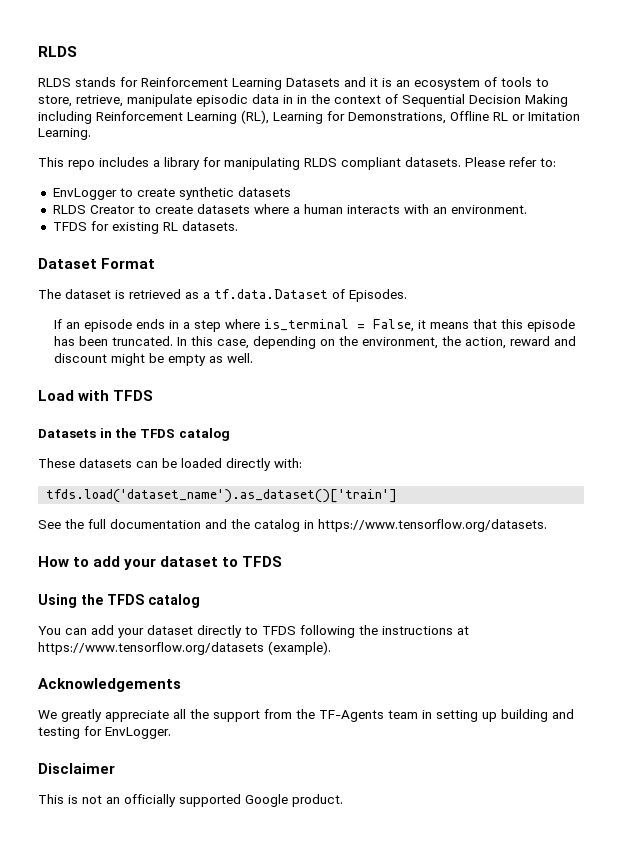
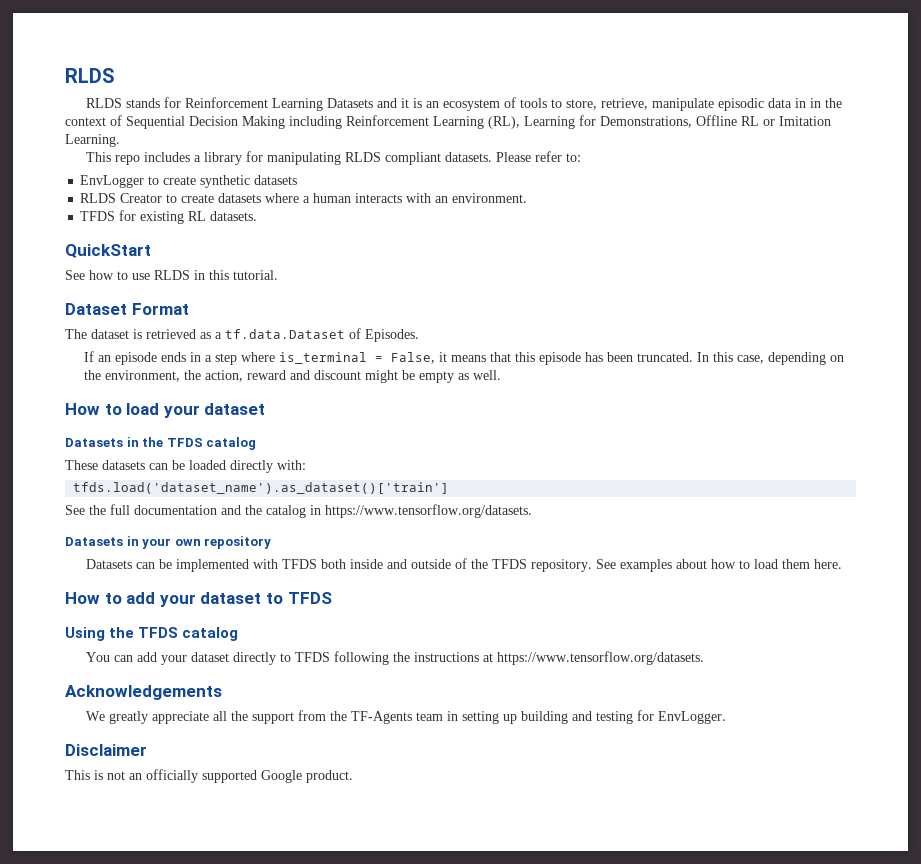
(238, 226) none -> [65,244,151,258] [65,270,278,280] // QuickStart // See how to use RLDS in this tutorial.
[38,390,154,401] Load with TFDS -> [65,403,266,418] How to load your dataset
(547, 525) none -> [65,536,272,549] [86,558,843,572] // Datasets in your own repository // Datasets can be implemented with TFDS both inside and outside of the TFDS repository. See examples about how to load them here.
[38,641,331,655] https://www.tensorflow.org/datasets (example). -> [497,651,705,665] https://www.tensorflow.org/datasets.

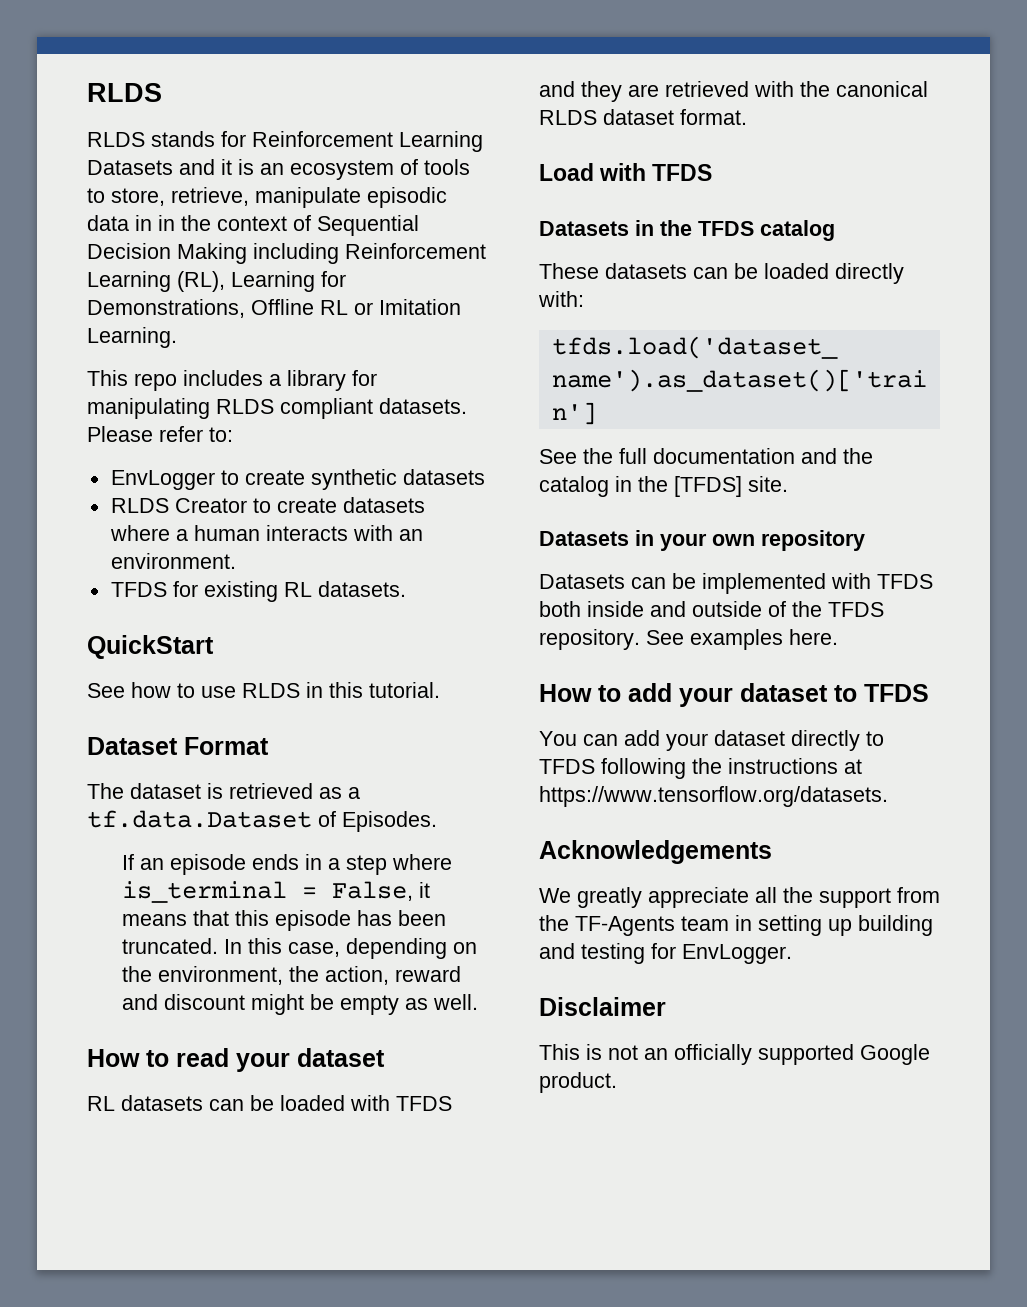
[126,403,266,418] load your dataset -> [176,1048,385,1072] [87,1095,452,1111] [539,81,928,102] [539,109,747,125] [539,163,713,181] read your dataset // RL datasets can be loaded with TFDS and they are retrieved with the canonical RLDS dataset format. // Load with TFDS
[325,504,532,518] https://www.tensorflow.org/datasets. -> [638,476,788,497] the [TFDS] site.
[676,559,811,569] about how to load them -> (783, 639) none
[65,627,239,641] // Using the TFDS catalog -> (929, 693) none

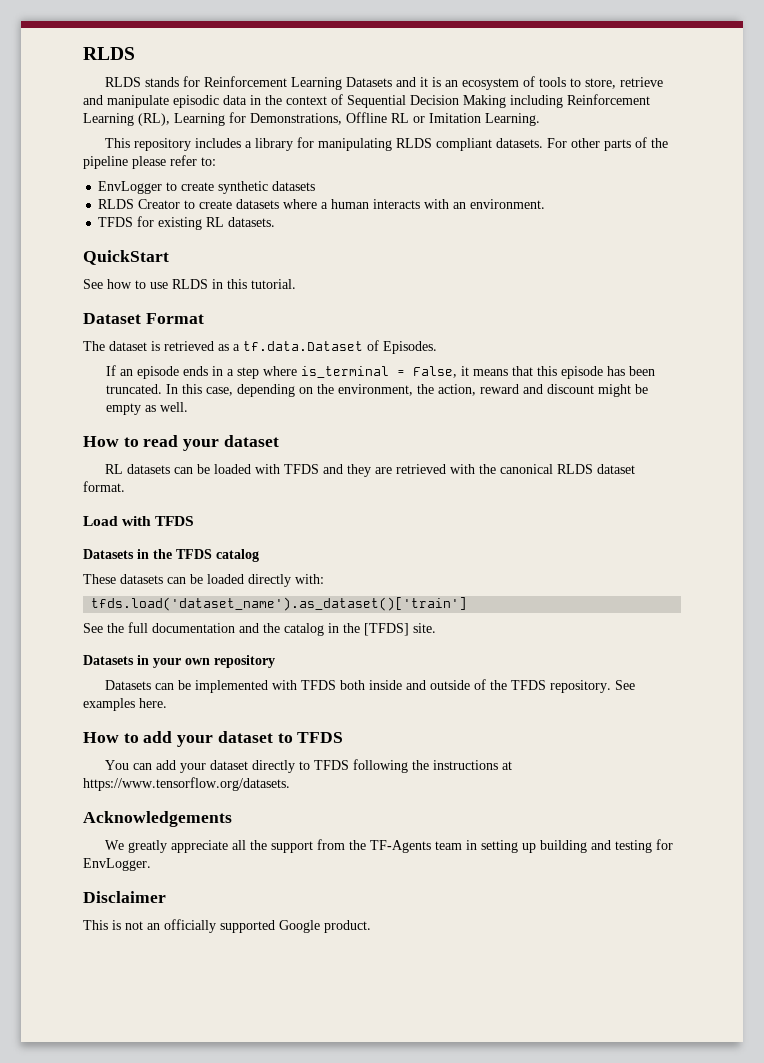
[171,187,249,206] retrieve, -> [620,77,664,87] [83,95,103,105] retrieve and
[158,215,175,231] in -> (261, 100) none
[134,373,177,391] repo -> [134,138,192,151] repository
[87,426,153,442] Please -> [547,137,669,151] [83,156,166,169] For other parts of the pipeline please

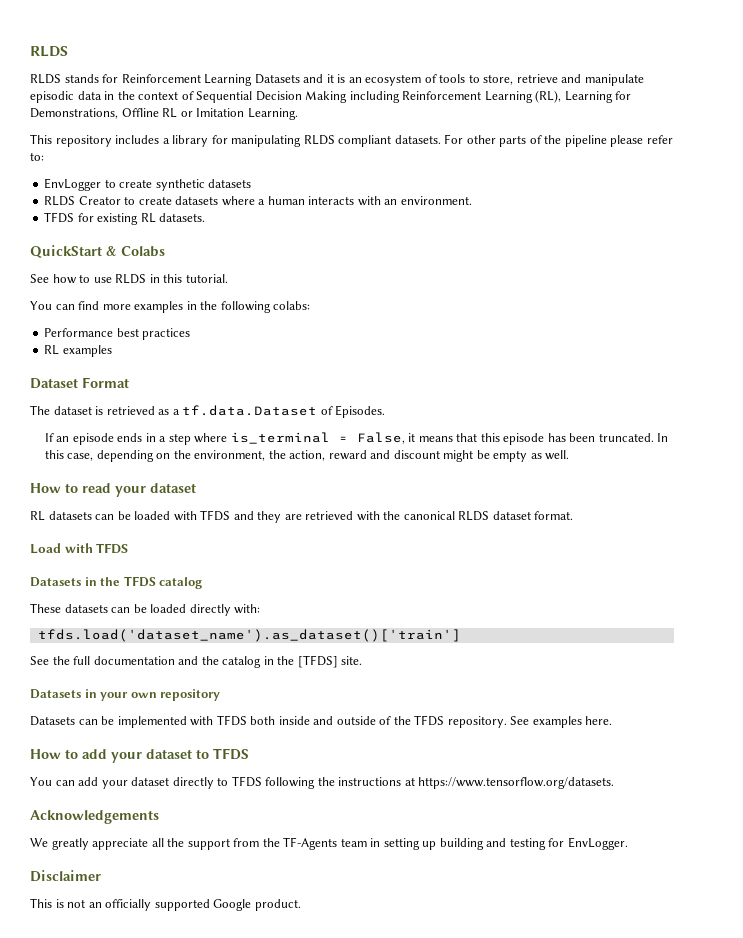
(169, 257) none -> [106,246,165,257] & Colabs
(296, 284) none -> [30,301,311,313] [44,328,191,340] [44,345,112,357] // You can find more examples in the following colabs: // Performance best practices // RL examples

